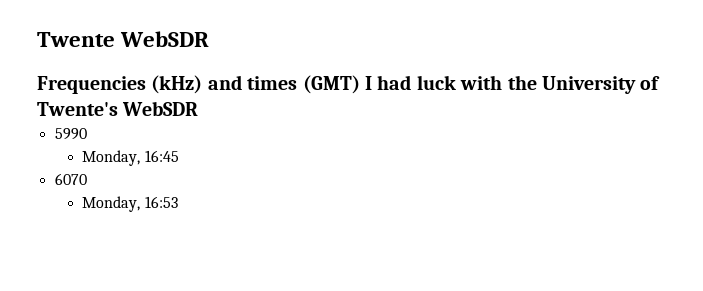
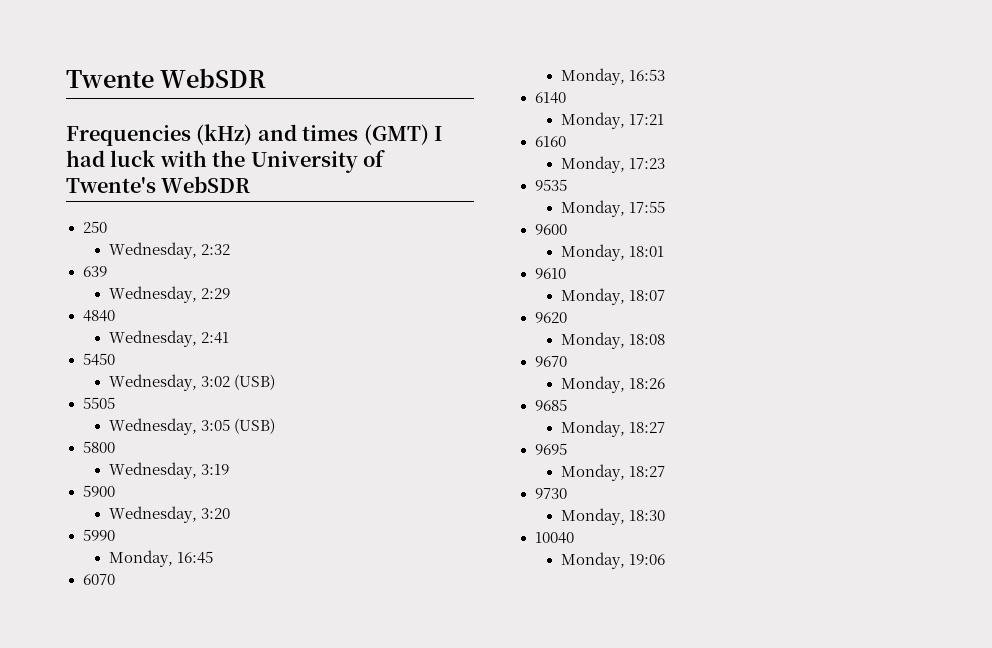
(199, 108) none -> [82,221,107,233] [108,242,230,259] [82,266,107,277] [108,286,230,303] [82,310,115,322] [108,330,229,347] [82,353,115,366] [108,374,275,391] [82,397,115,409] [108,418,275,435] [82,441,115,453] [108,462,229,479] [82,485,115,497] [108,506,230,523] // 250 // Wednesday, 2:32 // 639 // Wednesday, 2:29 // 4840 // Wednesday, 2:41 // 5450 // Wednesday, 3:02 (USB) // 5505 // Wednesday, 3:05 (USB) // 5800 // Wednesday, 3:19 // 5900 // Wednesday, 3:20
(178, 202) none -> [534,92,566,104] [560,112,664,129] [534,136,566,147] [560,156,665,173] [534,179,567,191] [560,200,665,217] [534,224,567,235] [560,244,664,261] [534,268,566,279] [560,288,665,305] [534,312,567,323] [560,332,665,349] [534,356,567,367] [560,376,665,393] [534,399,567,411] [560,420,665,437] [534,443,567,455] [560,464,665,481] [534,488,567,499] [560,508,665,525] [534,532,574,544] [560,552,665,569] // 6140 // Monday, 17:21 // 6160 // Monday, 17:23 // 9535 // Monday, 17:55 // 9600 // Monday, 18:01 // 9610 // Monday, 18:07 // 9620 // Monday, 18:08 // 9670 // Monday, 18:26 // 9685 // Monday, 18:27 // 9695 // Monday, 18:27 // 9730 // Monday, 18:30 // 10040 // Monday, 19:06

